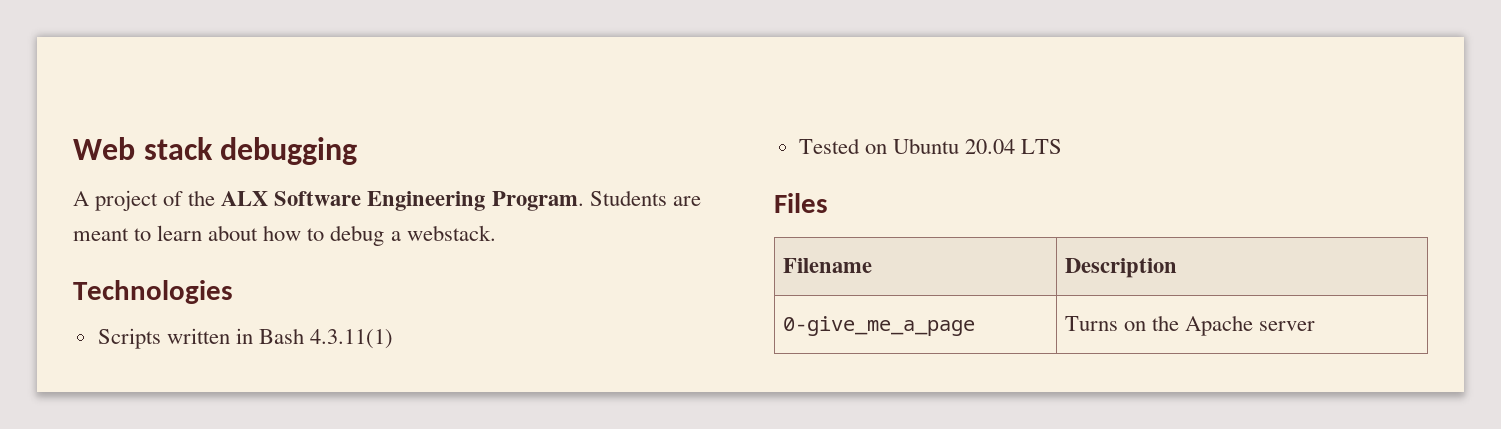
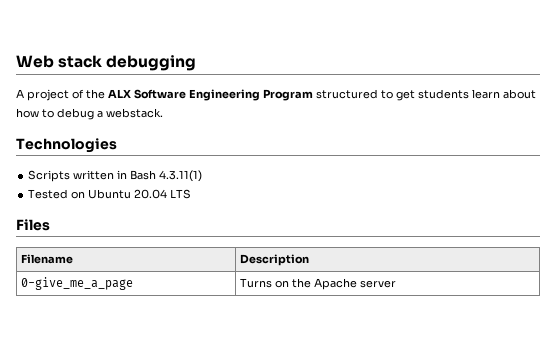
[491,190,701,211] [73,228,152,241] Program. Students are meant to -> [263,89,469,101] Program structured to get students

